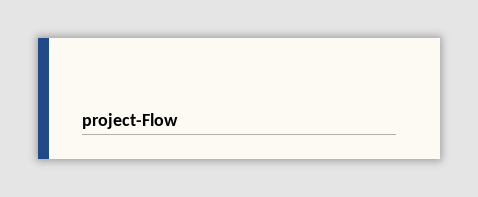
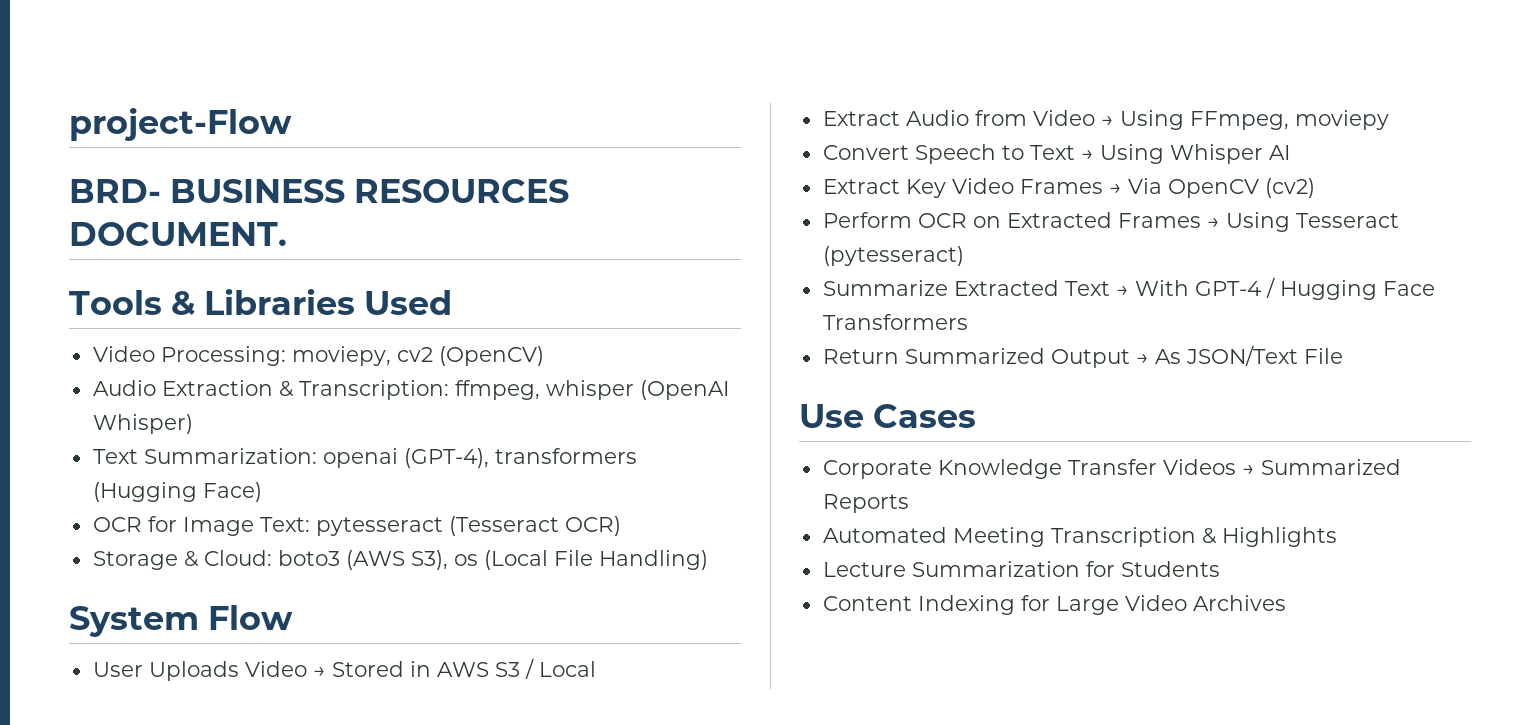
(178, 121) none -> [69,179,570,203] [69,222,287,246] [69,289,453,315] [92,346,544,366] [92,380,730,400] [92,414,193,434] [92,448,637,468] [92,482,262,502] [92,516,621,536] [92,550,708,570] [69,605,294,637] [92,658,596,681] [822,110,1389,130] [822,144,1291,164] [822,178,1315,198] [822,212,1399,232] [822,246,964,266] [822,277,1435,300] [822,314,968,330] [822,345,1343,368] [799,404,977,428] [822,459,1401,479] [822,494,909,513] [822,527,1337,547] [822,561,1220,577] [822,595,1286,615] // BRD- BUSINESS RESOURCES DOCUMENT. // Tools & Libraries Used // Video Processing: moviepy, cv2 (OpenCV) // Audio Extraction & Transcription: ffmpeg, whisper (OpenAI Whisper) // Text Summarization: openai (GPT-4), transformers (Hugging Face) // OCR for Image Text: pytesseract (Tesseract OCR) // Storage & Cloud: boto3 (AWS S3), os (Local File Handling) // System Flow // User Uploads Video → Stored in AWS S3 / Local // Extract Audio from Video → Using FFmpeg, moviepy // Convert Speech to Text → Using Whisper AI // Extract Key Video Frames → Via OpenCV (cv2) // Perform OCR on Extracted Frames → Using Tesseract (pytesseract) // Summarize Extracted Text → With GPT-4 / Hugging Face Transformers // Return Summarized Output → As JSON/Text File // Use Cases // Corporate Knowledge Transfer Videos → Summarized Reports // Automated Meeting Transcription & Highlights // Lecture Summarization for Students // Content Indexing for Large Video Archives

